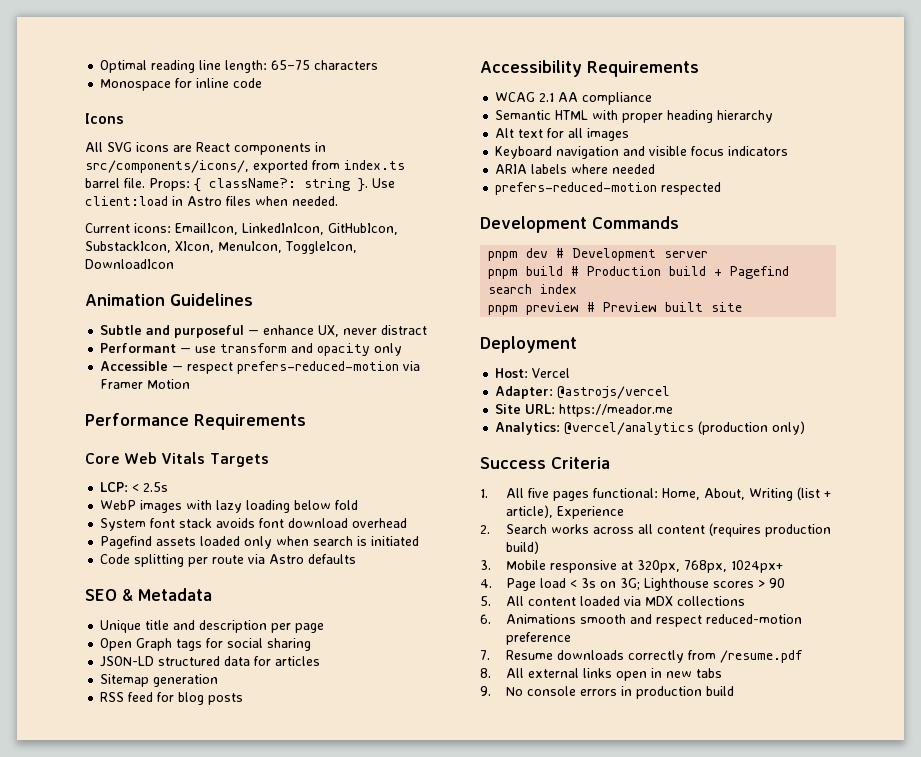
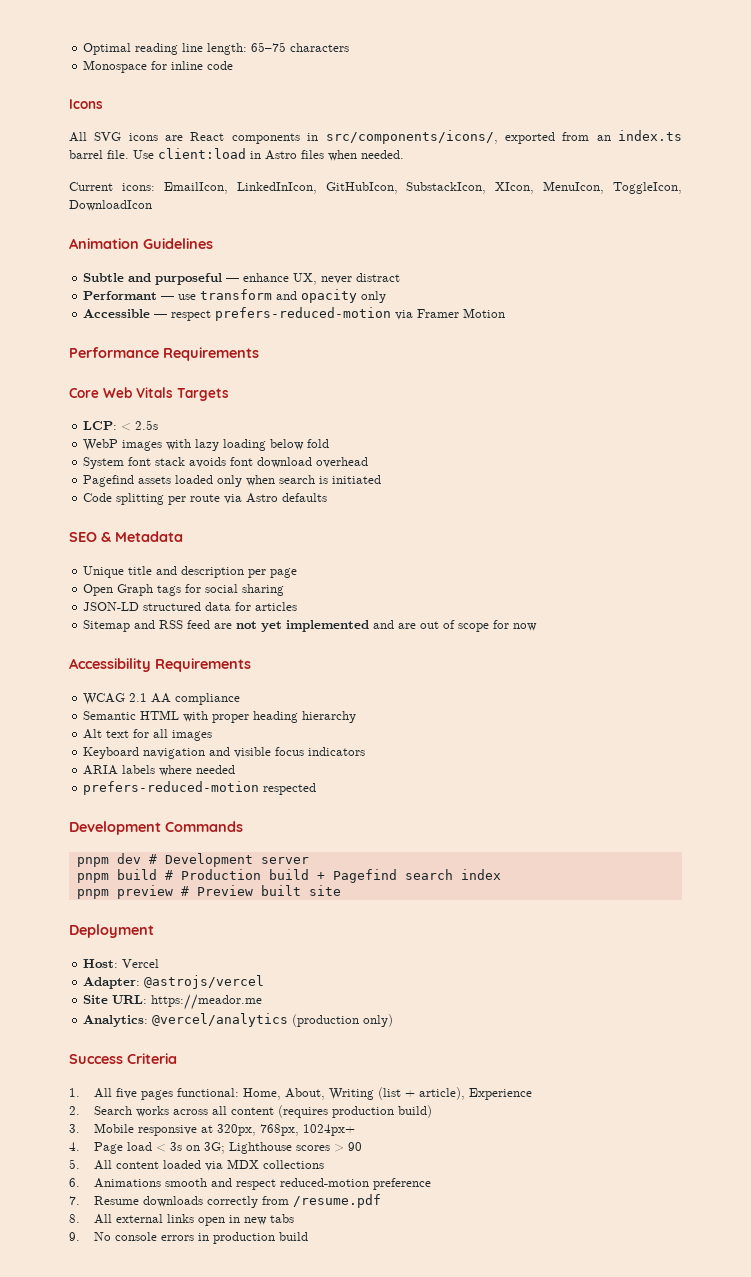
(340, 165) none -> [596,135,611,141] an
[149,178,368,192] Props: { className?: string }. -> (129, 154) none
[153,674,219,687] generation // -> [134,620,156,629] and
[157,692,244,705] for blog posts -> [214,620,538,632] are not yet implemented and are out of scope for now

